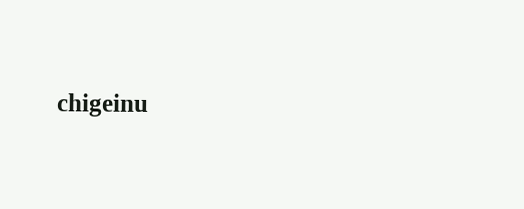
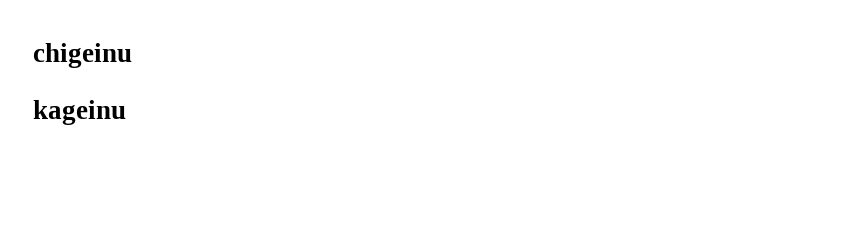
(149, 105) none -> [33,100,126,125] // kageinu

